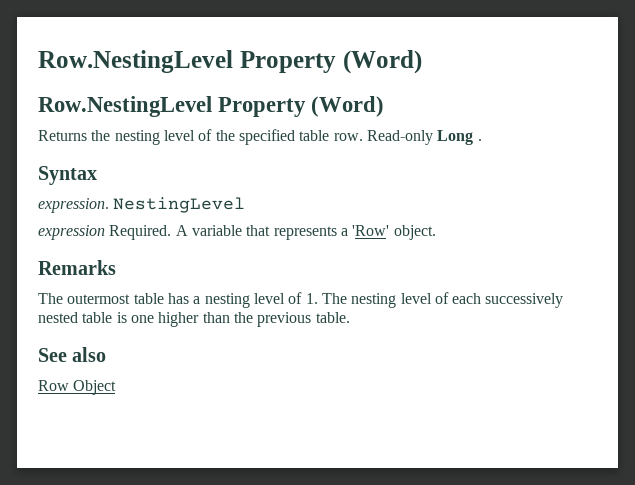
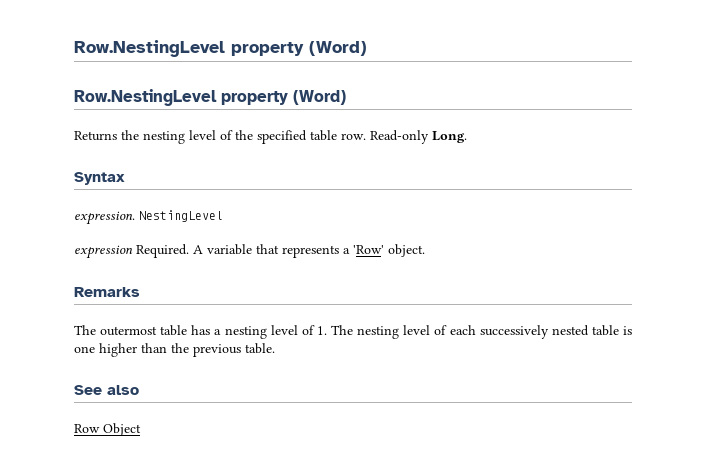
[38,50,336,73] Row.NestingLevel Property -> [74,40,304,57] Row.NestingLevel property
[218,97,307,117] Property -> [221,91,288,105] property
[437,130,482,145] Long . -> [432,131,467,143] Long.

